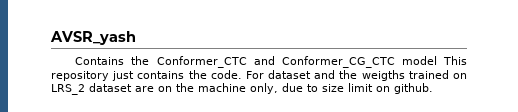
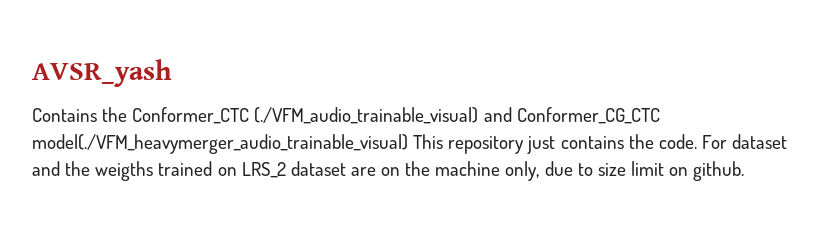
(247, 62) none -> [254,107,479,124] (./VFM_audio_trainable_visual)
[401,56,437,65] model -> [32,134,408,154] model(./VFM_heavymerger_audio_trainable_visual)

